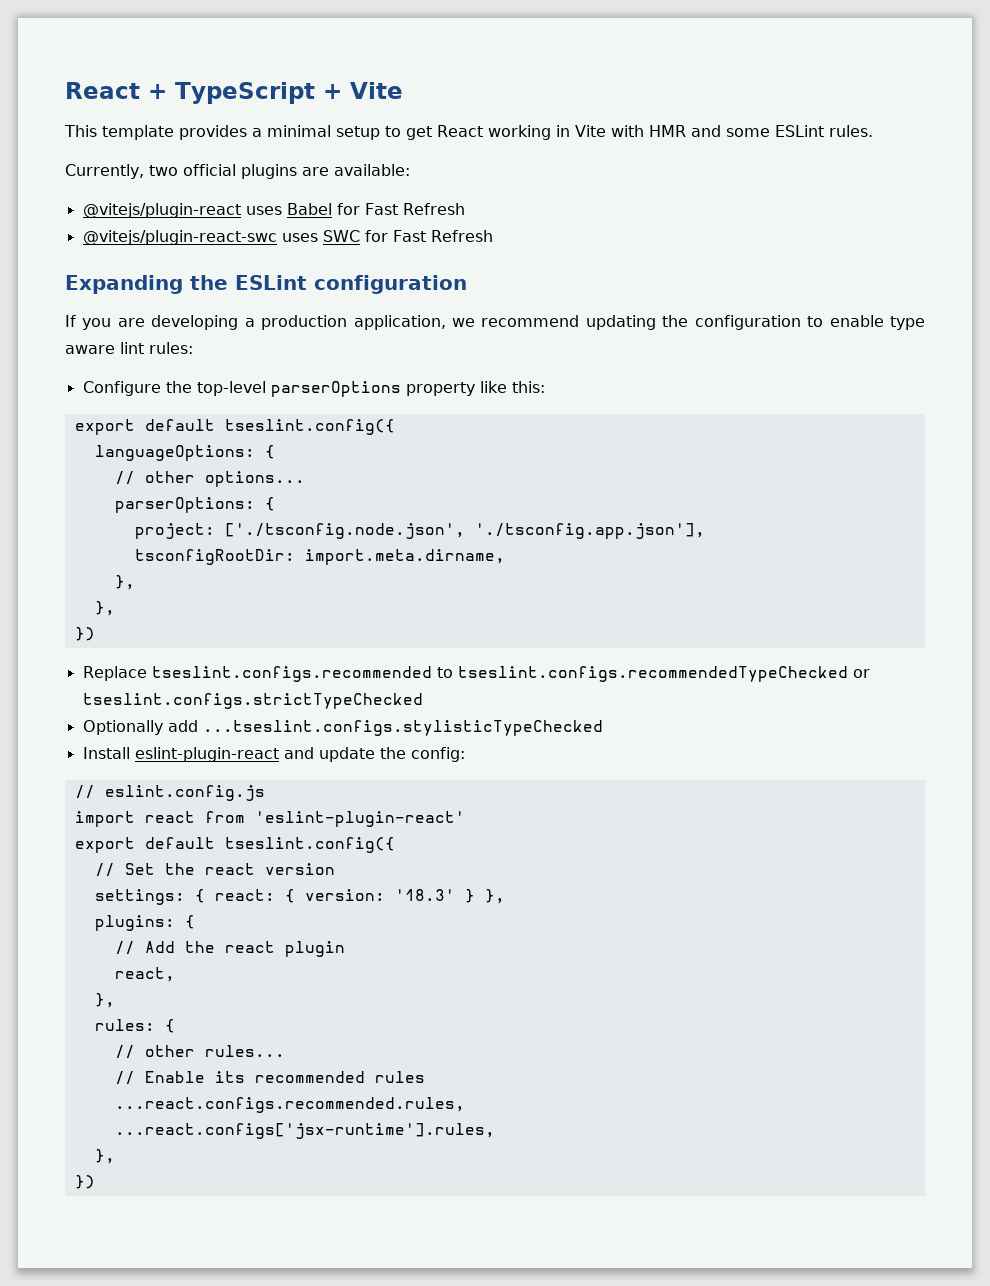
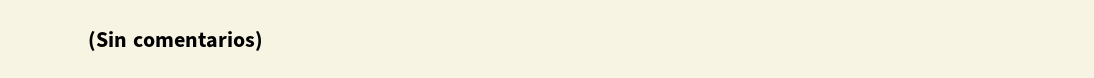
[65,82,403,104] [64,125,873,140] [65,164,410,179] [82,203,465,218] [82,230,493,245] [65,275,467,294] [65,315,926,330] [65,342,193,354] [82,381,545,397] [74,419,395,435] [94,445,275,461] [114,471,305,487] [114,497,275,513] [134,523,705,539] [134,549,505,565] [114,575,135,590] [94,601,115,616] [74,627,95,641] [82,666,870,682] [82,693,423,709] [82,720,603,736] [82,747,465,762] [74,785,265,801] [74,811,465,827] [74,837,395,853] [94,863,335,877] [94,889,505,905] [94,915,195,931] [114,941,345,957] [114,967,175,982] [94,993,115,1008] [94,1019,175,1033] [114,1045,285,1059] [114,1071,425,1085] [114,1097,465,1113] [114,1123,495,1139] [94,1149,115,1164] [74,1175,95,1189] React + TypeScript + Vite // This template provides a minimal setup to get React working in Vite with HMR and some ESLint rules. // Currently, two official plugins are available: // @vitejs/plugin-react uses Babel for Fast Refresh // @vitejs/plugin-react-swc uses SWC for Fast Refresh // Expanding the ESLint configuration // If you are developing a production application, we recommend updating the configuration to enable type aware lint rules: // Configure the top-level parserOptions property like this: // export default tseslint.config({ // languageOptions: { // // other options... // parserOptions: { // project: ['./tsconfig.node.json', './tsconfig.app.json'], // tsconfigRootDir: import.meta.dirname, // }, // }, // }) // Replace tseslint.configs.recommended to tseslint.configs.recommendedTypeChecked or tseslint.configs.strictTypeChecked // Optionally add ...tseslint.configs.stylisticTypeChecked // Install eslint-plugin-react and update the config: // // eslint.config.js // import react from 'eslint-plugin-react' // export default tseslint.config({ // // Set the react version // settings: { react: { version: '18.3' } }, // plugins: { // // Add the react plugin // react, // }, // rules: { // // other rules... // // Enable its recommended rules // ...react.configs.recommended.rules, // ...react.configs['jsx-runtime'].rules, // }, // }) -> [88,30,263,51] (Sin comentarios)

